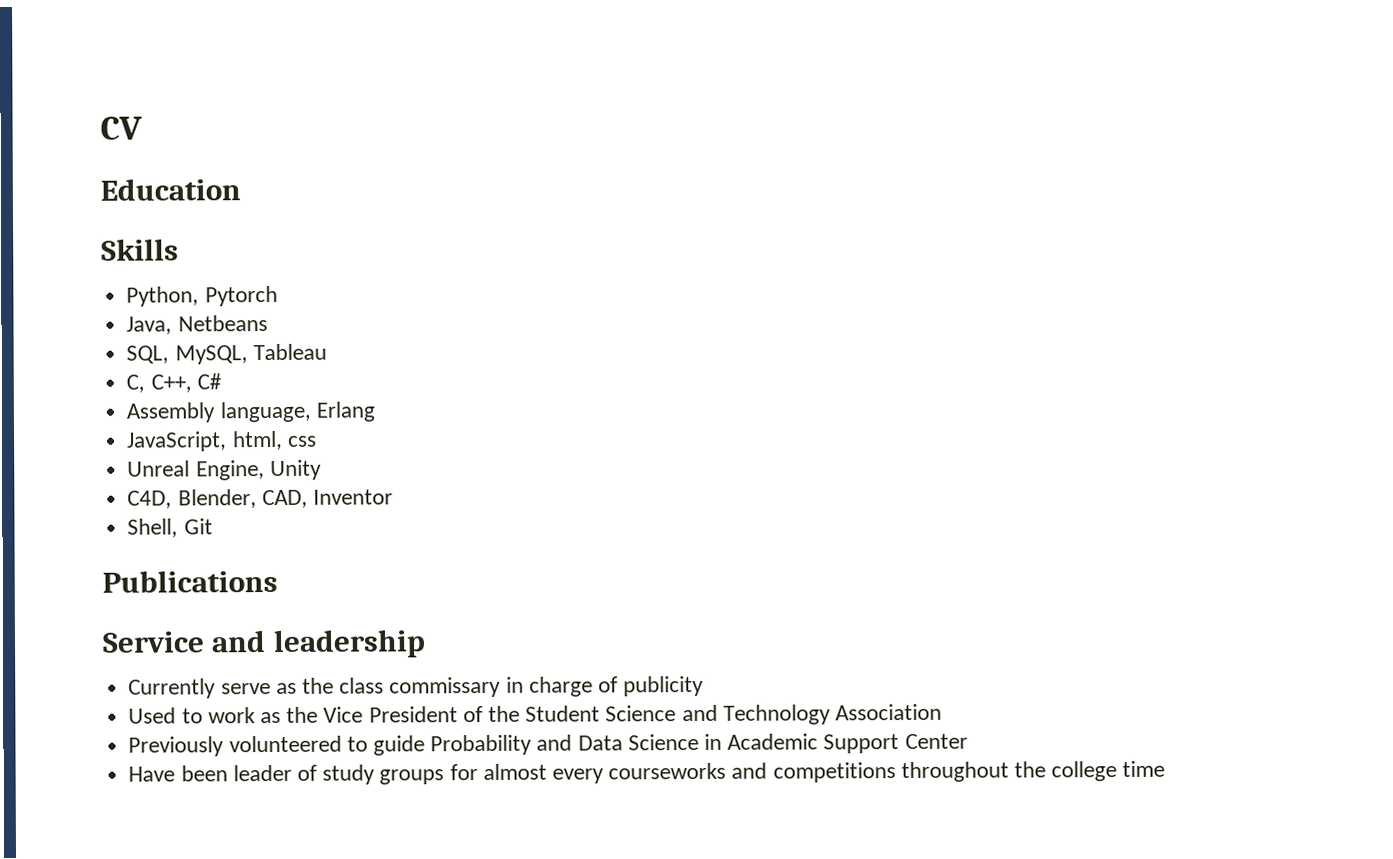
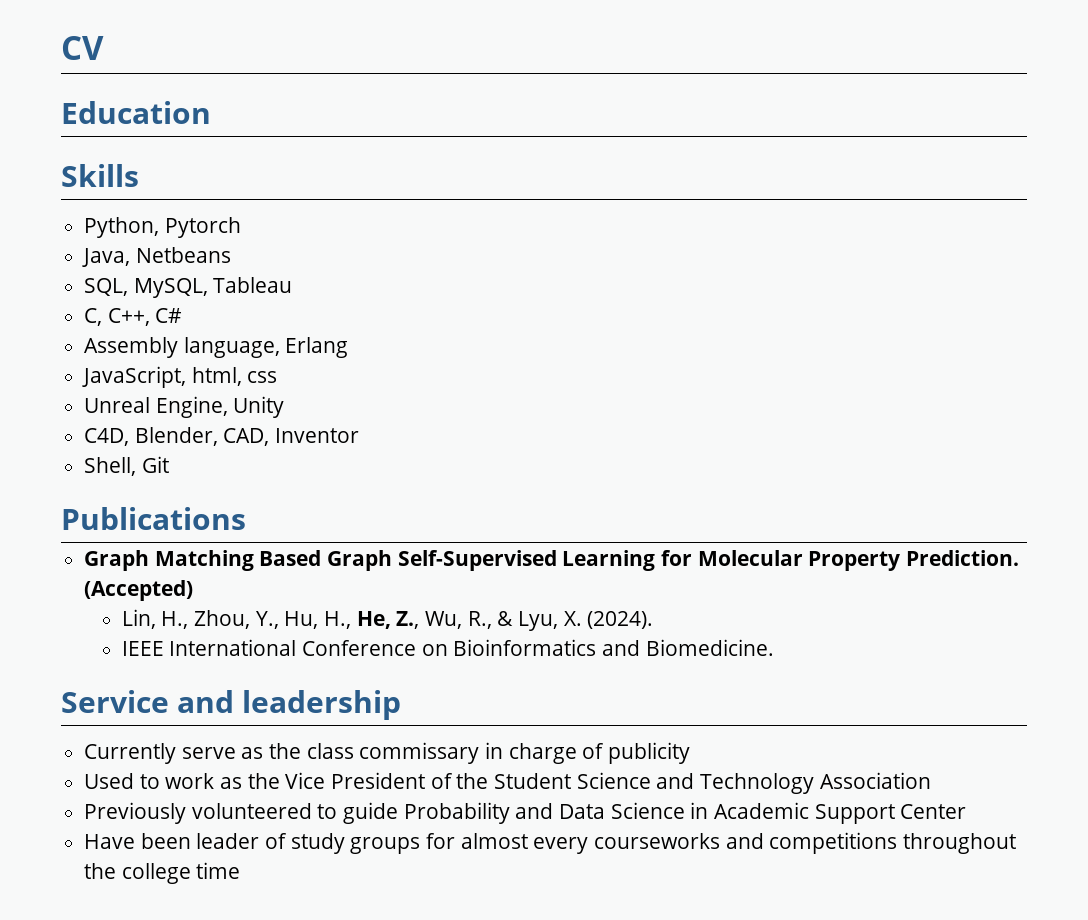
(278, 581) none -> [84,550,1020,571] [84,580,194,601] [121,609,654,631] [121,639,774,656] // Graph Matching Based Graph Self-Supervised Learning for Molecular Property Prediction. (Accepted) // Lin, H., Zhou, Y., Hu, H., He, Z., Wu, R., & Lyu, X. (2024). // IEEE International Conference on Bioinformatics and Biomedicine.

